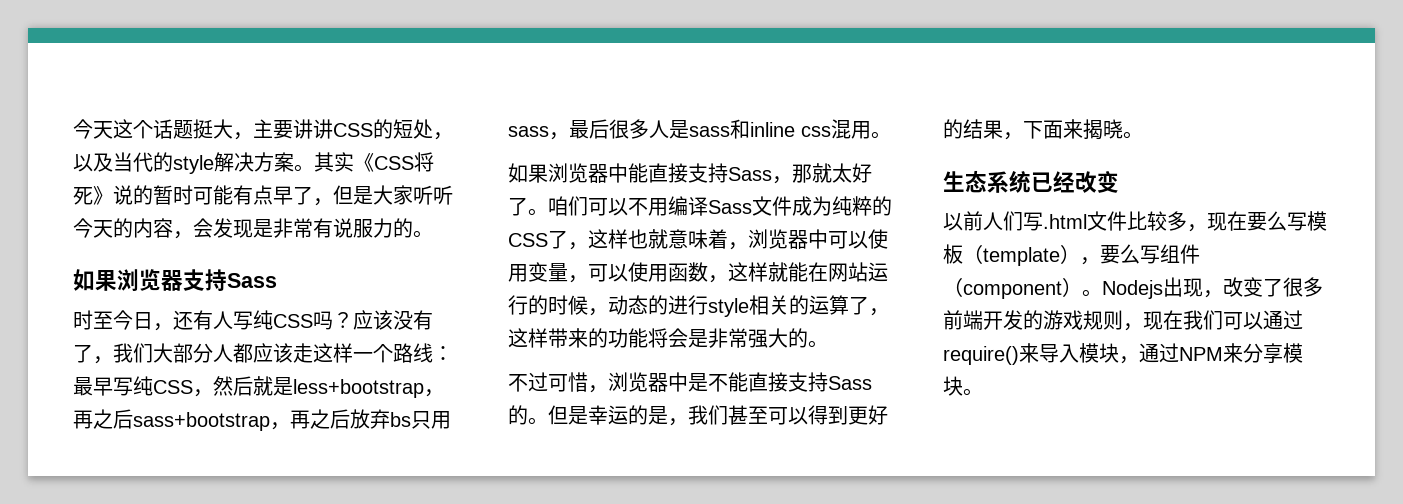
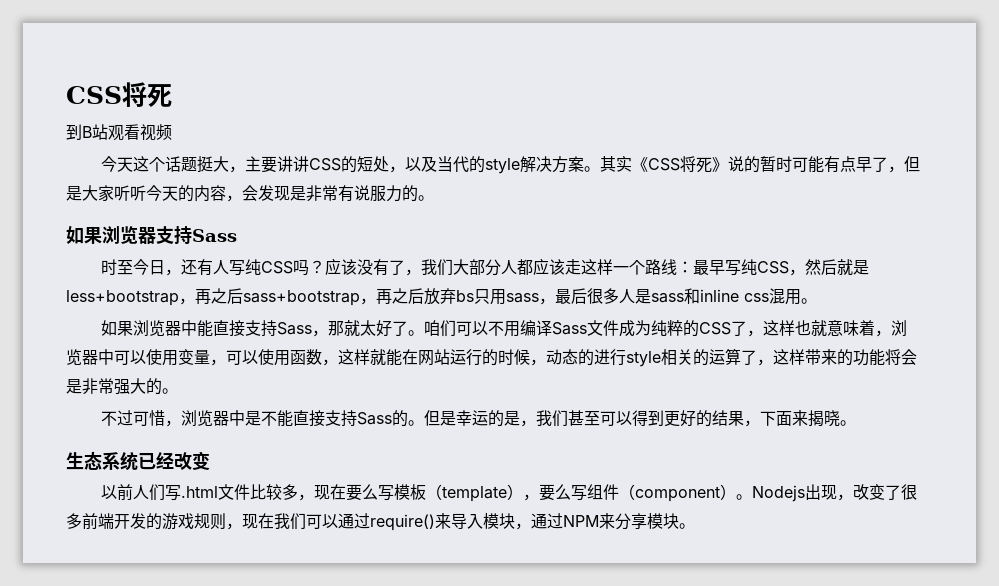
(73, 129) none -> [66,82,172,107] [66,124,172,141] CSS将死 // 到B站观看视频 //

